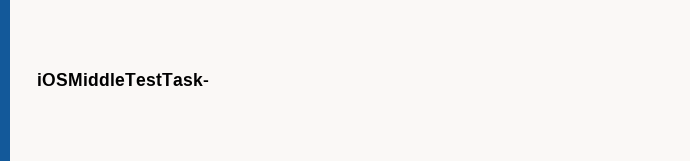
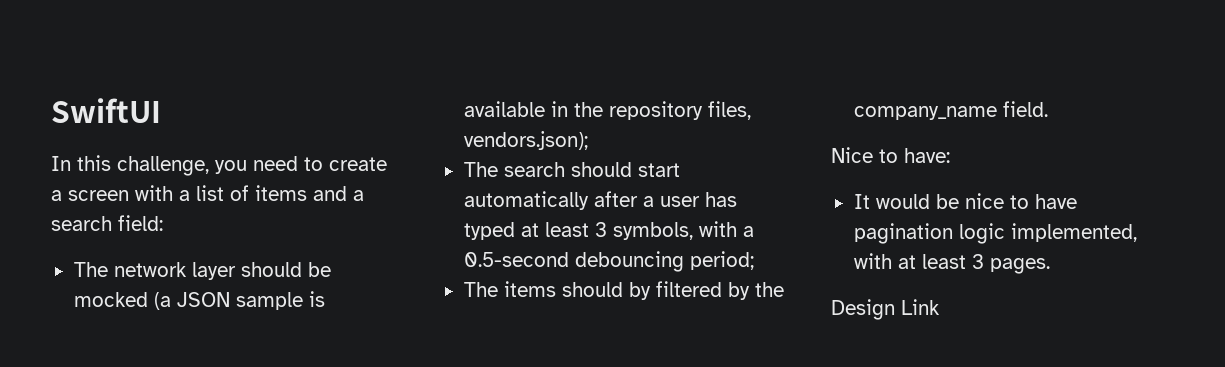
[37,73,209,86] iOSMiddleTestTask- -> [51,98,161,123] [51,155,387,176] [51,185,364,201] [51,215,163,231] [73,262,331,280] [73,291,325,310] [463,101,751,120] [463,131,588,150] [463,162,680,177] [463,191,737,210] [463,221,754,240] [463,251,754,272] [463,281,784,300] [853,101,1048,120] [831,147,950,163] [853,193,1077,209] [853,223,1137,244] [853,253,1050,274] [831,299,940,320] SwiftUI // In this challenge, you need to create a screen with a list of items and a search field: // The network layer should be mocked (a JSON sample is available in the repository files, vendors.json); // The search should start automatically after a user has typed at least 3 symbols, with a 0.5-second debouncing period; // The items should by filtered by the company_name field. // Nice to have: // It would be nice to have pagination logic implemented, with at least 3 pages. // Design Link

